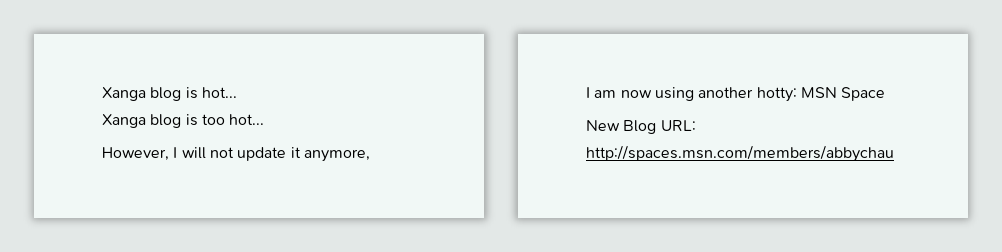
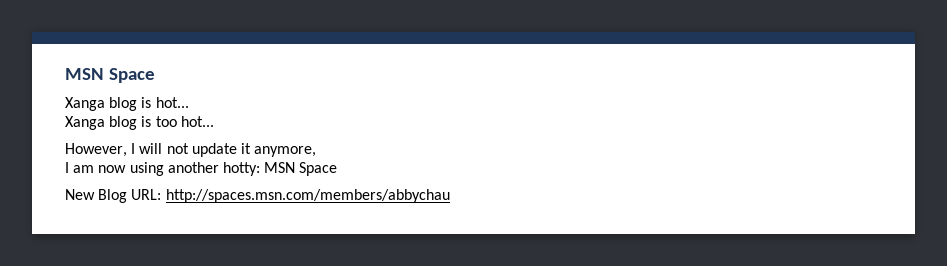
(102, 94) none -> [65,68,156,83] MSN Space //

